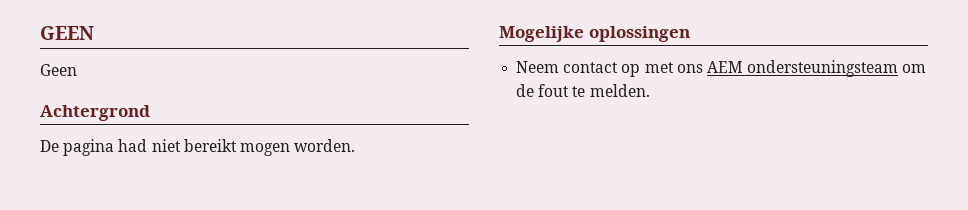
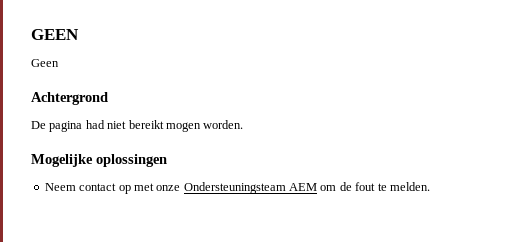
[676,60,899,77] ons AEM ondersteuningsteam -> [156,182,317,194] onze Ondersteuningsteam AEM

